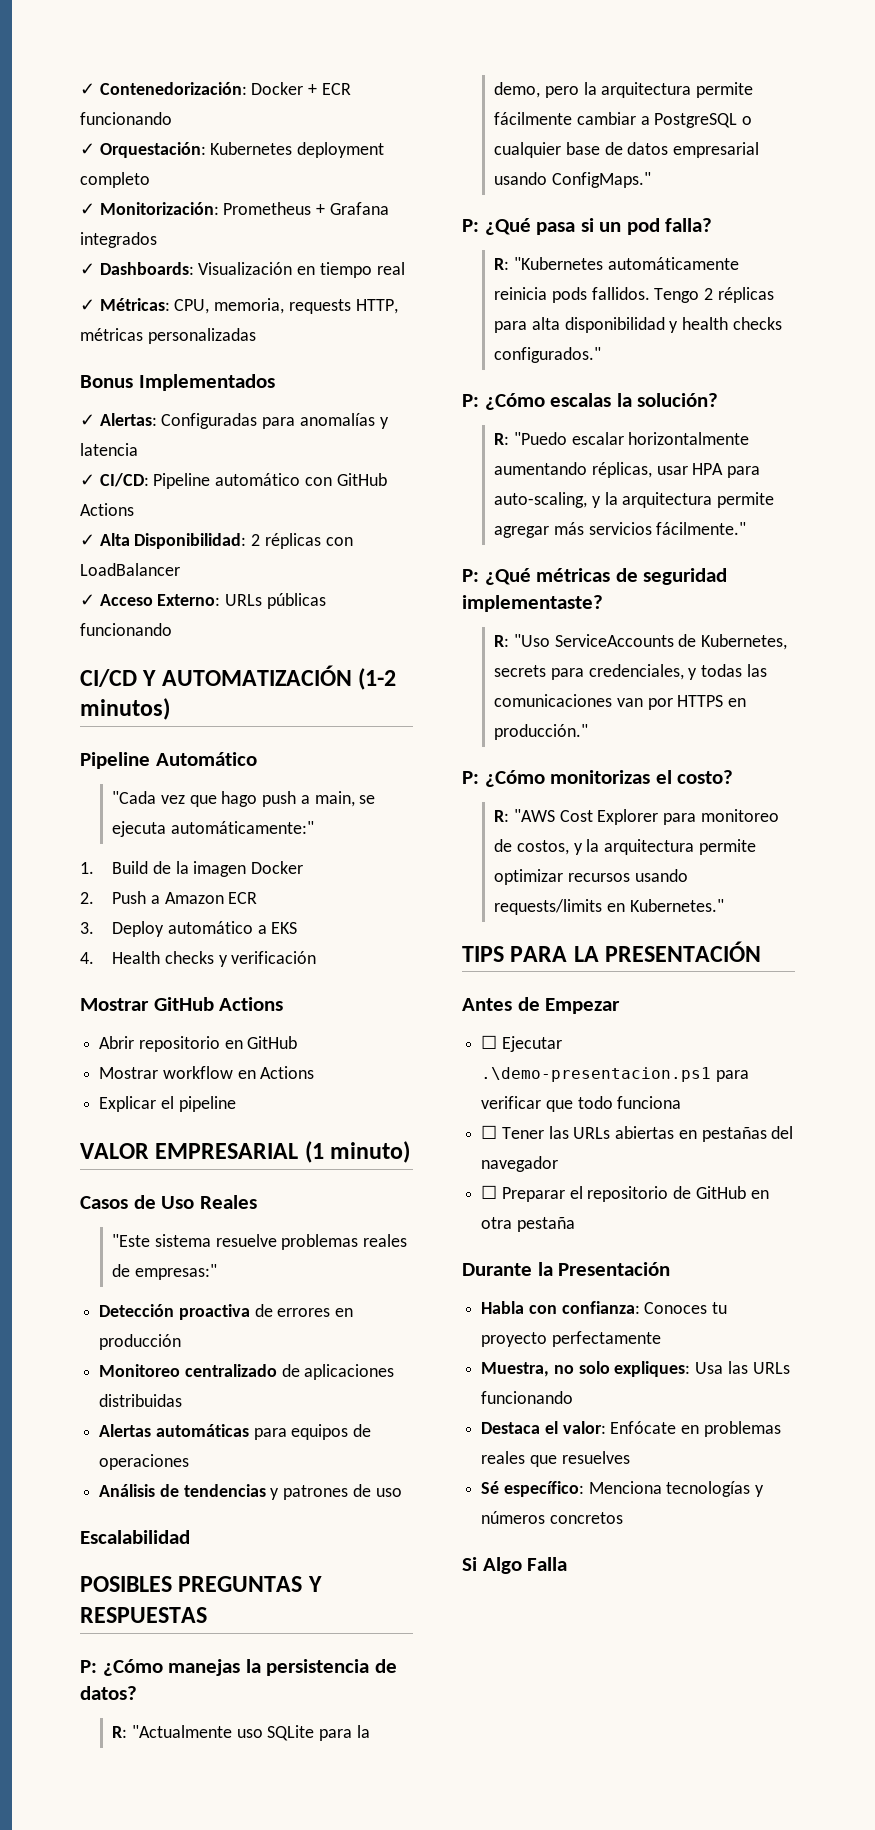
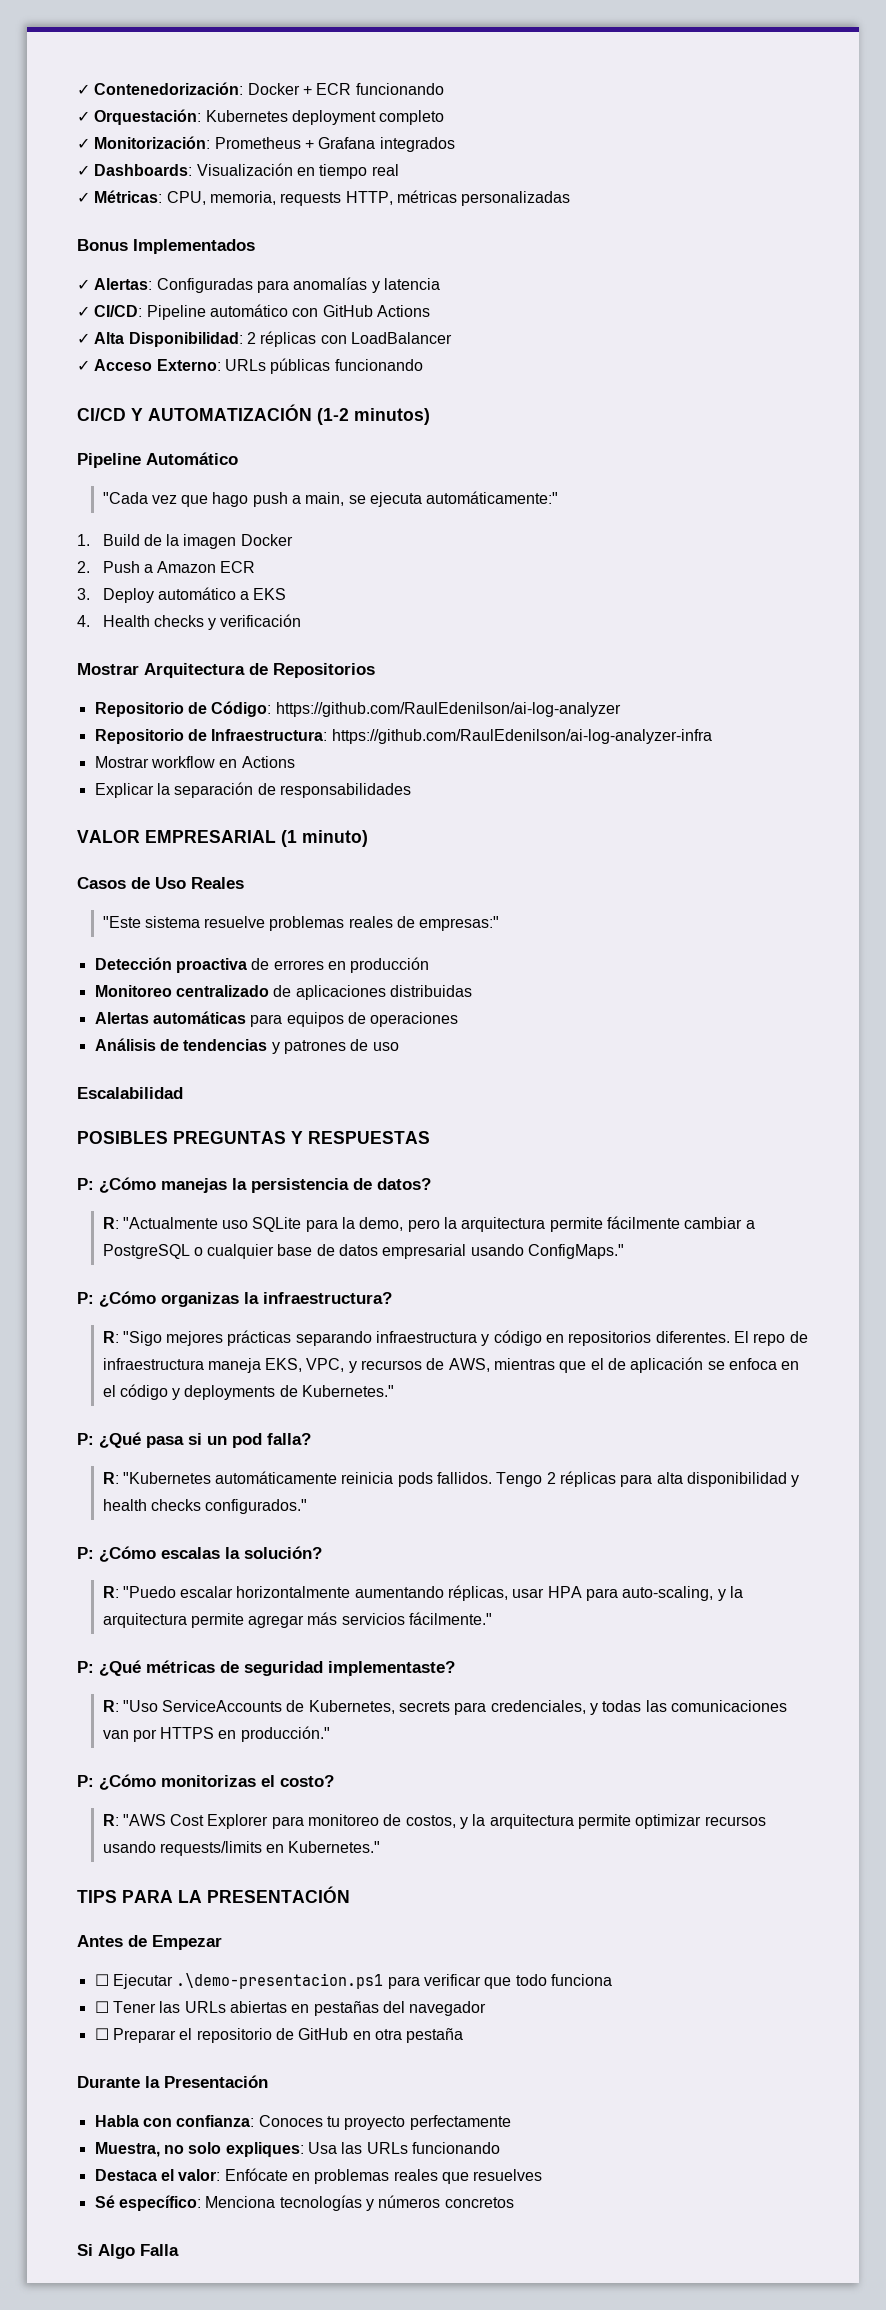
[153,997,284,1011] [99,1036,298,1052] GitHub Actions // Abrir repositorio en GitHub -> [144,663,375,678] [94,701,621,717] [94,729,712,744] Arquitectura de Repositorios // Repositorio de Código: https://github.com/RaulEdenilson/ai-log-analyzer // Repositorio de Infraestructura: https://github.com/RaulEdenilson/ai-log-analyzer-infra
[160,1096,236,1112] el pipeline -> [156,782,411,798] la separación de responsabilidades
(651, 180) none -> [77,1291,392,1307] [102,1330,808,1346] [102,1357,800,1373] [102,1384,395,1400] // P: ¿Cómo organizas la infraestructura? // R: "Sigo mejores prácticas separando infraestructura y código en repositorios diferentes. El repo de infraestructura maneja EKS, VPC, y recursos de AWS, mientras que el de aplicación se enfoca en el código y deployments de Kubernetes."

